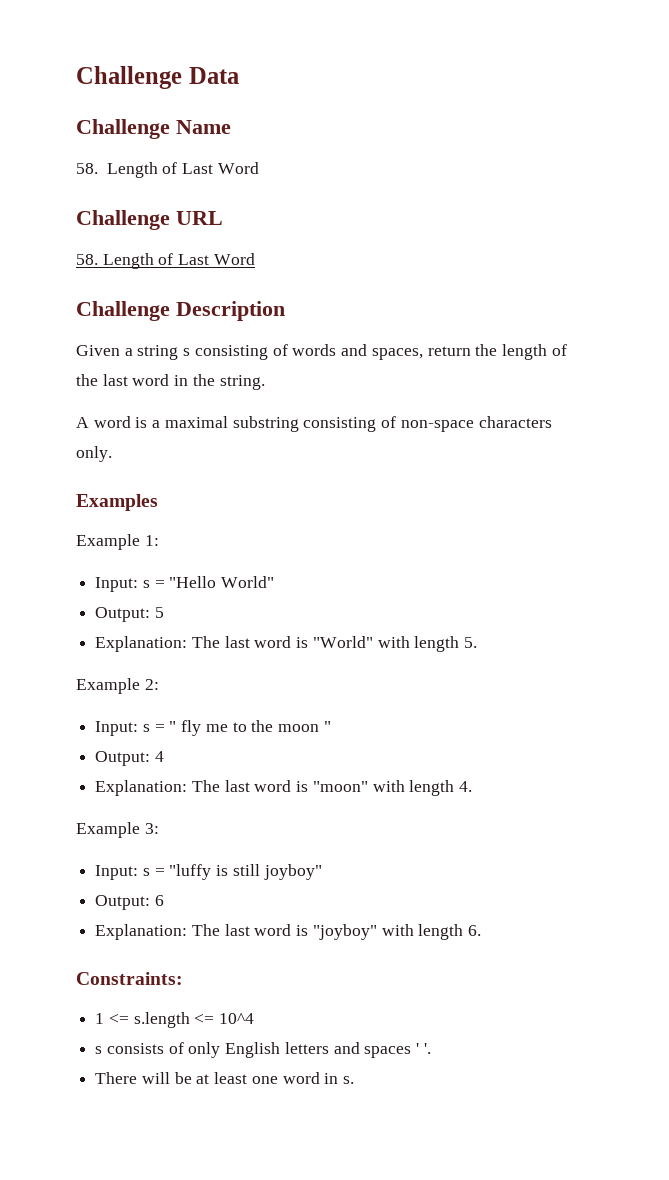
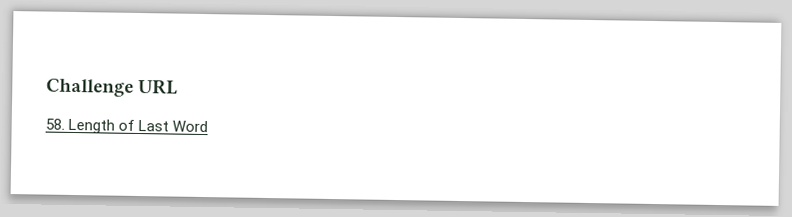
[76,66,239,89] [76,119,231,139] [76,162,259,178] [76,210,170,230] Challenge Data // Challenge Name // 58. Length of Last Word // Challenge -> [46,78,134,97] Challenge
[76,301,285,321] [76,344,567,360] [76,374,265,390] [76,416,552,432] [76,446,112,462] [76,494,158,511] [76,534,159,550] [95,576,275,592] [95,607,164,622] [95,636,478,652] [76,678,159,694] [95,720,331,736] [95,751,164,766] [95,780,473,796] [76,822,159,838] [95,864,322,880] [95,895,164,910] [95,924,482,940] [76,972,183,985] [95,1012,255,1028] [95,1042,431,1058] [95,1072,355,1084] // Challenge Description // Given a string s consisting of words and spaces, return the length of the last word in the string. // A word is a maximal substring consisting of non-space characters only. // Examples // Example 1: // Input: s = "Hello World" // Output: 5 // Explanation: The last word is "World" with length 5. // Example 2: // Input: s = " fly me to the moon " // Output: 4 // Explanation: The last word is "moon" with length 4. // Example 3: // Input: s = "luffy is still joyboy" // Output: 6 // Explanation: The last word is "joyboy" with length 6. // Constraints: // 1 <= s.length <= 10^4 // s consists of only English letters and spaces ' '. // There will be at least one word in s. -> (209, 126) none

